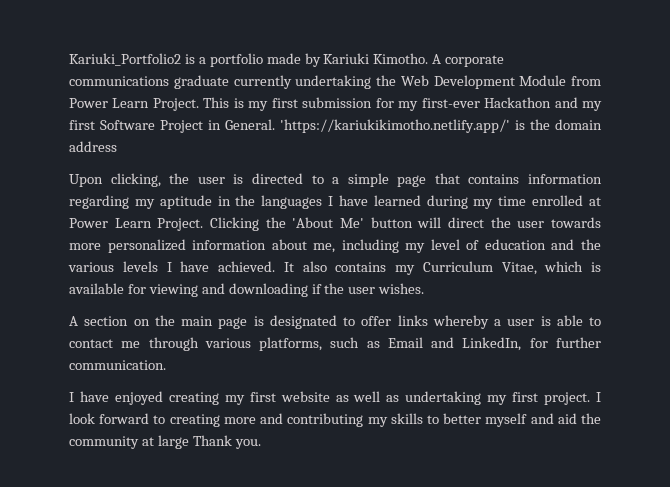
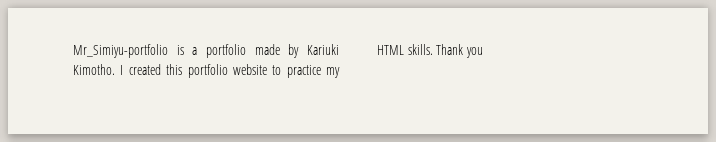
[69,53,181,66] Kariuki_Portfolio2 -> [73,44,168,58] Mr_Simiyu-portfolio
[432,54,505,67] [69,75,601,89] [69,97,602,111] [69,119,602,133] [69,141,117,152] [69,173,602,187] [69,195,602,209] [69,217,601,231] [69,239,601,253] [68,261,601,275] [69,283,425,297] [69,315,601,329] [69,337,601,351] [69,360,166,370] [69,391,602,405] [69,413,602,427] [69,435,261,449] A corporate communications graduate currently undertaking the Web Development Module from Power Learn Project. This is my first submission for my first-ever Hackathon and my first Software Project in General. 'https://kariukikimotho.netlify.app/' is the domain address // Upon clicking, the user is directed to a simple page that contains information regarding my aptitude in the languages I have learned during my time enrolled at Power Learn Project. Clicking the 'About Me' button will direct the user towards more personalized information about me, including my level of education and the various levels I have achieved. It also contains my Curriculum Vitae, which is available for viewing and downloading if the user wishes. // A section on the main page is designated to offer links whereby a user is able to contact me through various platforms, such as Email and LinkedIn, for further communication. // I have enjoyed creating my first website as well as undertaking my first project. I look forward to creating more and contributing my skills to better myself and aid the community at large Thank you. -> [120,64,340,78] [377,44,483,58] I created this portfolio website to practice my HTML skills. Thank you

